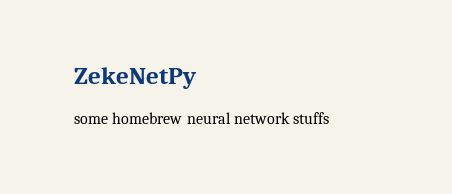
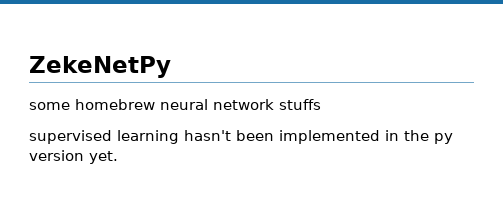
(330, 118) none -> [29,130,453,144] [29,150,118,164] // supervised learning hasn't been implemented in the py version yet.

